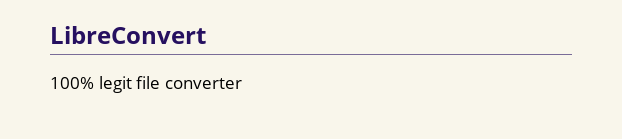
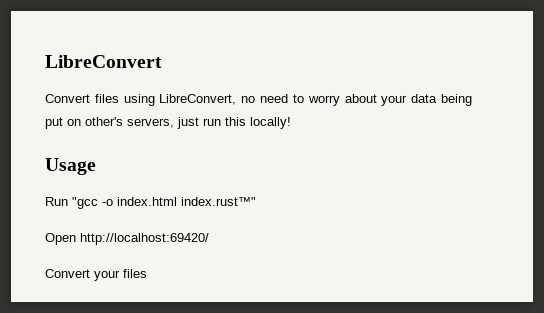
[50,76,242,93] 100% legit file converter -> [45,94,472,106] [45,117,291,129] [45,158,96,175] [45,197,256,209] [45,233,209,245] [45,269,147,281] Convert files using LibreConvert, no need to worry about your data being put on other's servers, just run this locally! // Usage // Run "gcc -o index.html index.rust™" // Open http://localhost:69420/ // Convert your files

